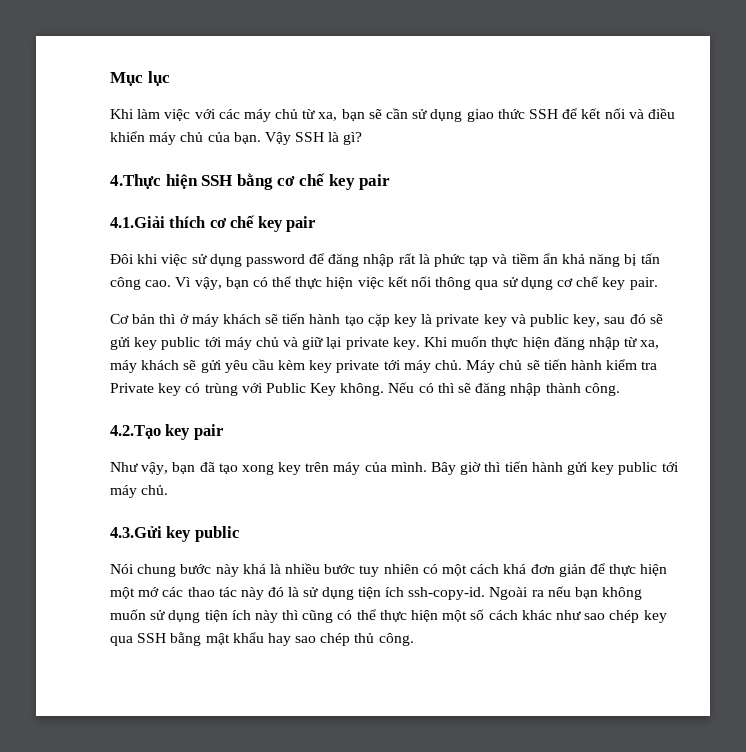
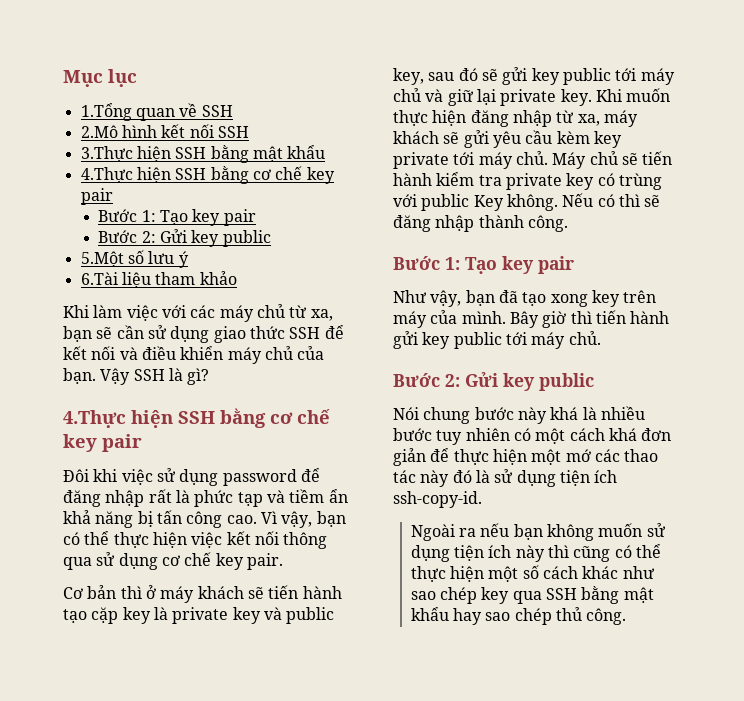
(170, 78) none -> [80,103,233,121] [80,124,249,138] [80,145,326,163] [80,166,335,184] [80,188,113,205] [98,209,256,226] [98,229,271,247] [80,250,189,268] [80,271,237,288] // 1.Tổng quan về SSH // 2.Mô hình kết nối SSH // 3.Thực hiện SSH bằng mật khẩu // 4.Thực hiện SSH bằng cơ chế key pair // Bước 1: Tạo key pair // Bước 2: Gửi key public // 5.Một số lưu ý // 6.Tài liệu tham khảo
[110,215,316,232] // 4.1.Giải thích cơ chế key pair -> (142, 443) none
[110,383,154,393] Private -> [505,173,562,190] private
[265,383,306,393] Public -> [421,194,470,211] public
[110,425,161,439] 4.2.Tạo -> [393,256,497,274] Bước 1: Tạo
[110,526,162,538] 4.3.Gửi -> [393,372,498,387] Bước 2: Gửi
(486, 593) none -> (482, 499) //

